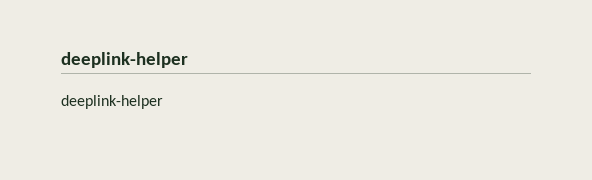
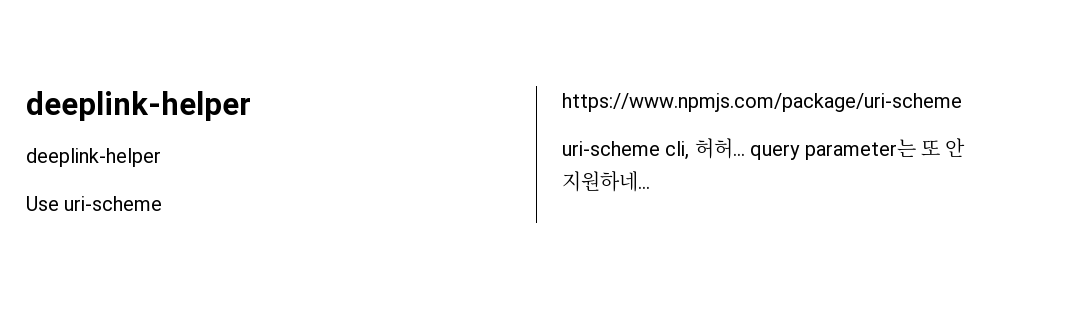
(163, 102) none -> [26,196,163,211] [562,93,962,112] [562,138,966,160] [562,171,650,192] // Use uri-scheme https://www.npmjs.com/package/uri-scheme // uri-scheme cli, 허허... query parameter는 또 안 지원하네...

